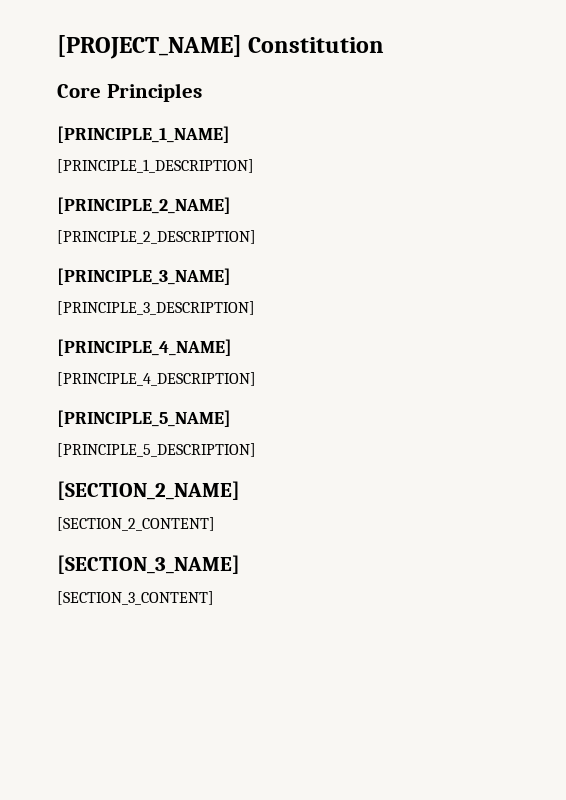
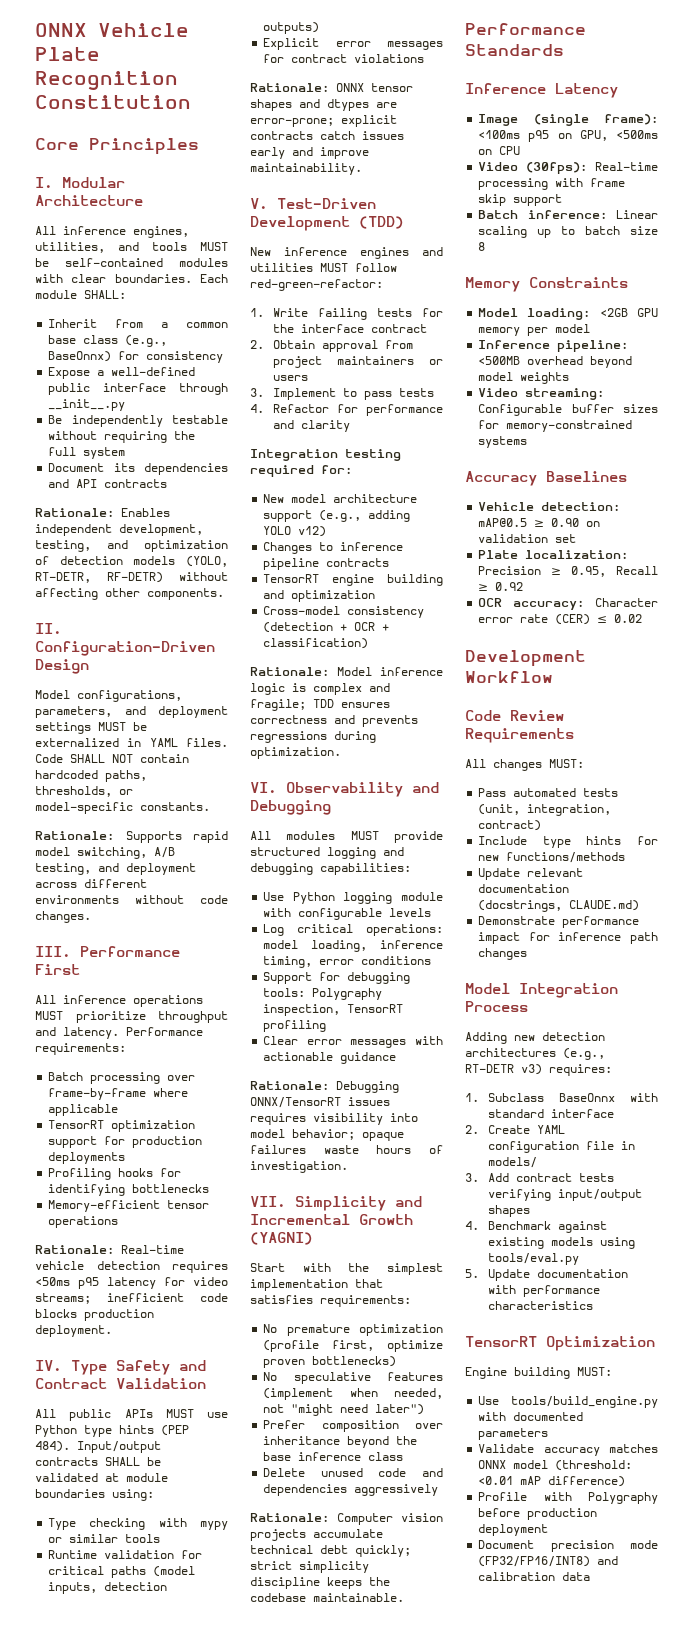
[57,35,242,59] [PROJECT_NAME] -> [35,23,189,37] [35,47,100,61] [35,71,178,90] ONNX Vehicle Plate Recognition
[57,126,230,143] [57,159,254,173] [57,197,231,214] [57,230,256,244] [57,268,231,285] [57,301,255,315] [57,339,232,356] [57,372,256,386] [57,410,231,427] [57,443,256,457] [57,481,240,500] [57,517,215,531] [57,555,240,574] [57,591,214,605] [PRINCIPLE_1_NAME] // [PRINCIPLE_1_DESCRIPTION] // [PRINCIPLE_2_NAME] // [PRINCIPLE_2_DESCRIPTION] // [PRINCIPLE_3_NAME] // [PRINCIPLE_3_DESCRIPTION] // [PRINCIPLE_4_NAME] // [PRINCIPLE_4_DESCRIPTION] // [PRINCIPLE_5_NAME] // [PRINCIPLE_5_DESCRIPTION] // [SECTION_2_NAME] // [SECTION_2_CONTENT] // [SECTION_3_NAME] // [SECTION_3_CONTENT] -> [35,177,125,188] [35,195,143,206] [35,226,189,238] [35,242,228,253] [35,258,228,267] [35,274,229,283] [35,290,126,299] [48,319,228,328] [48,335,168,347] [48,351,224,363] [48,367,196,379] [48,383,229,395] [48,399,126,411] [48,415,228,427] [48,431,196,443] [48,447,126,459] [48,463,228,475] [48,479,168,488] [35,508,170,517] [35,524,203,536] [35,540,228,552] [35,556,228,567] [35,572,228,583] [35,588,224,600] [35,623,62,634] [35,641,215,656] [35,659,89,674] [35,690,182,702] [35,706,228,718] [35,722,147,734] [35,738,228,747] [35,754,189,763] [35,770,147,782] [35,786,133,797] [35,802,210,814] [35,831,228,843] [35,847,175,859] [35,863,196,875] [35,879,147,888] [35,895,228,904] [35,911,91,923] [35,946,180,957] [35,964,80,975] [35,995,203,1007] [35,1011,228,1023] [35,1027,203,1039] [35,1043,126,1055] [48,1072,196,1084] [48,1088,189,1100] [48,1104,119,1116] [48,1120,196,1132] [48,1136,203,1148] [48,1152,126,1164] [48,1168,182,1180] [48,1184,210,1196] [48,1200,210,1212] [48,1216,119,1228] [35,1245,184,1254] [35,1261,228,1273] [35,1277,228,1289] [35,1293,228,1304] [35,1309,154,1321] [35,1325,112,1337] [35,1360,206,1375] [35,1378,206,1389] [35,1409,228,1421] [35,1425,189,1437] [35,1441,161,1453] [35,1457,161,1466] [35,1473,168,1482] [35,1489,154,1501] [48,1518,229,1530] [48,1534,161,1543] [48,1550,203,1559] [48,1566,196,1578] [48,1582,168,1594] [263,22,320,34] [263,38,443,50] [263,54,425,63] [250,83,413,92] [250,99,397,111] [250,115,397,127] [250,131,404,140] [250,147,369,159] [250,163,362,175] [250,198,376,209] [250,216,404,231] [250,247,443,259] [250,263,397,272] [250,279,383,291] [250,308,443,320] [273,324,428,333] [250,340,414,352] [273,356,443,368] [273,375,309,381] [250,388,435,400] [250,404,443,416] [273,420,351,432] [250,449,401,461] [250,465,352,477] [263,494,418,503] [263,510,411,522] [263,526,327,537] [263,542,404,554] [263,558,390,570] [263,574,443,586] [263,590,376,602] [263,606,425,618] [263,622,390,633] [263,638,369,649] [250,667,443,676] [250,683,390,695] [250,699,390,711] [250,715,418,727] [250,731,376,743] [250,747,341,759] [250,782,439,797] [250,800,331,815] [250,831,443,843] [250,847,404,859] [250,863,411,875] [263,892,443,904] [263,908,432,920] [263,924,443,936] [263,940,443,952] [263,956,432,968] [263,972,411,984] [263,988,383,1000] [263,1004,404,1016] [263,1020,327,1032] [263,1036,443,1048] [263,1052,397,1064] [250,1081,399,1093] [250,1097,390,1108] [250,1113,418,1125] [250,1129,404,1141] [250,1145,443,1154] [250,1161,348,1173] [250,1196,422,1211] [250,1214,413,1225] [250,1232,313,1245] [250,1263,443,1275] [250,1279,383,1291] [250,1295,411,1307] [263,1324,443,1336] [263,1340,443,1352] [263,1356,397,1368] [263,1372,443,1384] [263,1388,443,1400] [263,1404,425,1416] [263,1420,443,1432] [263,1436,418,1448] [263,1452,404,1461] [263,1468,443,1477] [263,1484,439,1496] [250,1513,443,1525] [250,1529,383,1541] [250,1545,411,1557] [250,1561,369,1573] [250,1577,390,1589] [250,1593,404,1602] [465,23,586,35] [465,44,564,56] [465,83,618,98] [478,114,658,126] [478,130,658,142] [478,146,521,155] [478,162,658,174] [478,178,626,190] [478,194,563,206] [478,210,658,219] [478,226,658,238] [478,242,486,251] [465,277,628,292] [478,308,658,320] [478,324,591,336] [478,340,629,352] [478,356,633,368] [478,372,570,384] [478,388,605,400] [478,404,658,416] [478,420,633,432] [478,436,528,448] [465,471,627,486] [478,502,621,511] [478,518,601,527] [478,534,577,543] [478,550,629,559] [478,566,658,577] [478,582,524,591] [478,598,658,610] [478,614,643,625] [465,650,586,667] [465,671,553,683] [465,710,564,721] [465,728,574,743] [465,759,584,771] [478,788,619,797] [478,804,612,816] [478,820,542,831] [478,836,658,848] [478,852,626,863] [478,868,584,880] [478,884,570,893] [478,900,640,912] [478,916,640,928] [478,932,658,944] [478,948,528,960] [465,983,618,998] [465,1001,528,1012] [465,1032,605,1044] [465,1048,605,1060] [465,1064,612,1076] [465,1093,658,1102] [488,1109,615,1118] [465,1125,566,1134] [488,1141,636,1153] [488,1157,538,1168] [465,1173,615,1182] [488,1189,643,1201] [488,1205,531,1217] [465,1221,608,1233] [488,1237,636,1249] [488,1253,580,1265] [465,1269,629,1281] [488,1285,601,1297] [488,1301,594,1310] [465,1336,655,1351] [465,1367,612,1379] [478,1396,658,1408] [478,1412,584,1421] [478,1428,549,1440] [478,1444,658,1456] [478,1460,633,1471] [478,1476,626,1487] [478,1492,658,1504] [478,1508,598,1520] [478,1524,549,1536] [478,1540,658,1552] [478,1556,619,1567] [478,1572,591,1581] I. Modular Architecture // All inference engines, utilities, and tools MUST be self-contained modules with clear boundaries. Each module SHALL: // Inherit from a common base class (e.g., BaseOnnx) for consistency // Expose a well-defined public interface through __init__.py // Be independently testable without requiring the full system // Document its dependencies and API contracts // Rationale: Enables independent development, testing, and optimization of detection models (YOLO, RT-DETR, RF-DETR) without affecting other components. // II. Configuration-Driven Design // Model configurations, parameters, and deployment settings MUST be externalized in YAML files. Code SHALL NOT contain hardcoded paths, thresholds, or model-specific constants. // Rationale: Supports rapid model switching, A/B testing, and deployment across different environments without code changes. // III. Performance First // All inference operations MUST prioritize throughput and latency. Performance requirements: // Batch processing over frame-by-frame where applicable // TensorRT optimization support for production deployments // Profiling hooks for identifying bottlenecks // Memory-efficient tensor operations // Rationale: Real-time vehicle detection requires <50ms p95 latency for video streams; inefficient code blocks production deployment. // IV. Type Safety and Contract Validation // All public APIs MUST use Python type hints (PEP 484). Input/output contracts SHALL be validated at module boundaries using: // Type checking with mypy or similar tools // Runtime validation for critical paths (model inputs, detection outputs) // Explicit error messages for contract violations // Rationale: ONNX tensor shapes and dtypes are error-prone; explicit contracts catch issues early and improve maintainability. // V. Test-Driven Development (TDD) // New inference engines and utilities MUST follow red-green-refactor: // 1. Write failing tests for the interface contract // 2. Obtain approval from project maintainers or users // 3. Implement to pass tests // 4. Refactor for performance and clarity // Integration testing required for: // New model architecture support (e.g., adding YOLO v12) // Changes to inference pipeline contracts // TensorRT engine building and optimization // Cross-model consistency (detection + OCR + classification) // Rationale: Model inference logic is complex and fragile; TDD ensures correctness and prevents regressions during optimization. // VI. Observability and Debugging // All modules MUST provide structured logging and debugging capabilities: // Use Python logging module with configurable levels // Log critical operations: model loading, inference timing, error conditions // Support for debugging tools: Polygraphy inspection, TensorRT profiling // Clear error messages with actionable guidance // Rationale: Debugging ONNX/TensorRT issues requires visibility into model behavior; opaque failures waste hours of investigation. // VII. Simplicity and Incremental Growth (YAGNI) // Start with the simplest implementation that satisfies requirements: // No premature optimization (profile first, optimize proven bottlenecks) // No speculative features (implement when needed, not "might need later") // Prefer composition over inheritance beyond the base inference class // Delete unused code and dependencies aggressively // Rationale: Computer vision projects accumulate technical debt quickly; strict simplicity discipline keeps the codebase maintainable. // Performance Standards // Inference Latency // Image (single frame): <100ms p95 on GPU, <500ms on CPU // Video (30fps): Real-time processing with frame skip support // Batch inference: Linear scaling up to batch size 8 // Memory Constraints // Model loading: <2GB GPU memory per model // Inference pipeline: <500MB overhead beyond model weights // Video streaming: Configurable buffer sizes for memory-constrained systems // Accuracy Baselines // Vehicle detection: mAP@0.5 ≥ 0.90 on validation set // Plate localization: Precision ≥ 0.95, Recall ≥ 0.92 // OCR accuracy: Character error rate (CER) ≤ 0.02 // Development Workflow // Code Review Requirements // All changes MUST: // Pass automated tests (unit, integration, contract) // Include type hints for new functions/methods // Update relevant documentation (docstrings, CLAUDE.md) // Demonstrate performance impact for inference path changes // Model Integration Process // Adding new detection architectures (e.g., RT-DETR v3) requires: // 1. Subclass BaseOnnx with standard interface // 2. Create YAML configuration file in models/ // 3. Add contract tests verifying input/output shapes // 4. Benchmark against existing models using tools/eval.py // 5. Update documentation with performance characteristics // TensorRT Optimization // Engine building MUST: // Use tools/build_engine.py with documented parameters // Validate accuracy matches ONNX model (threshold: <0.01 mAP difference) // Profile with Polygraphy before production deployment // Document precision mode (FP32/FP16/INT8) and calibration data

